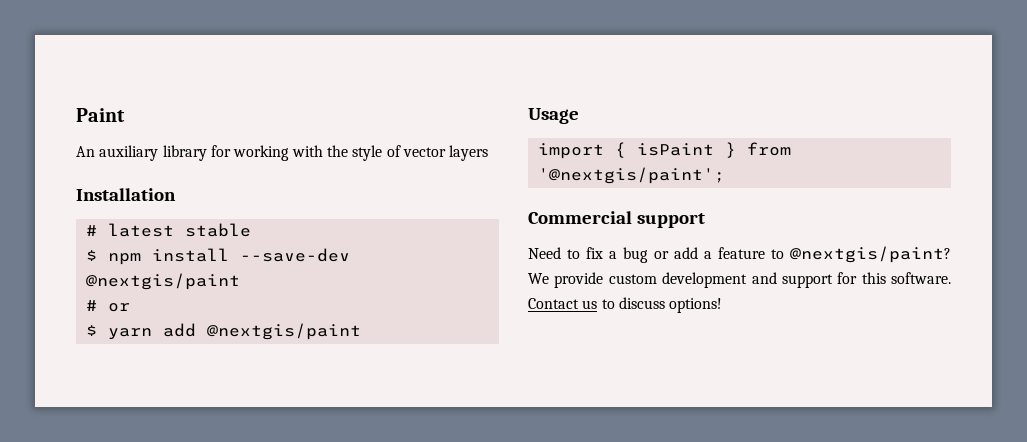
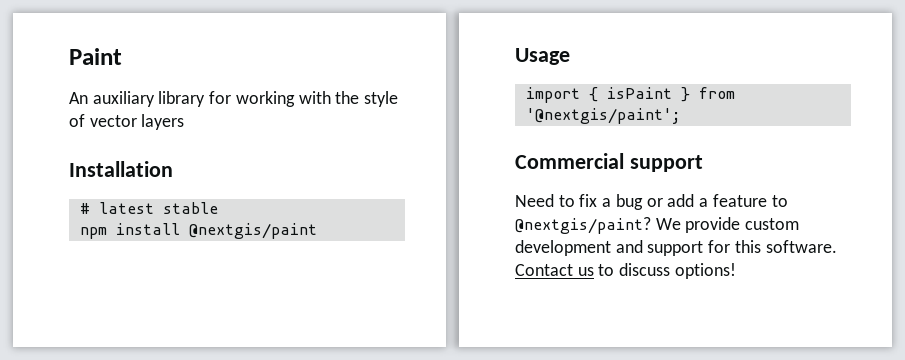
[85,250,97,261] $ -> (218, 208) none
[239,248,350,262] [85,273,240,290] [85,300,130,312] [85,323,196,340] --save-dev @nextgis/paint // # or // $ yarn add -> (180, 229) none

